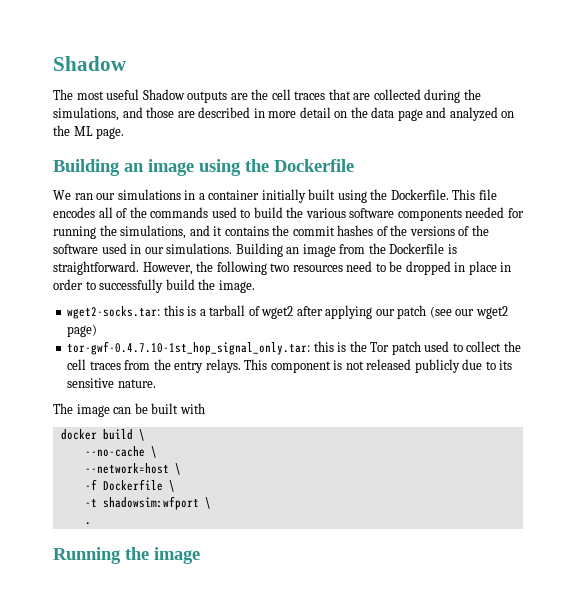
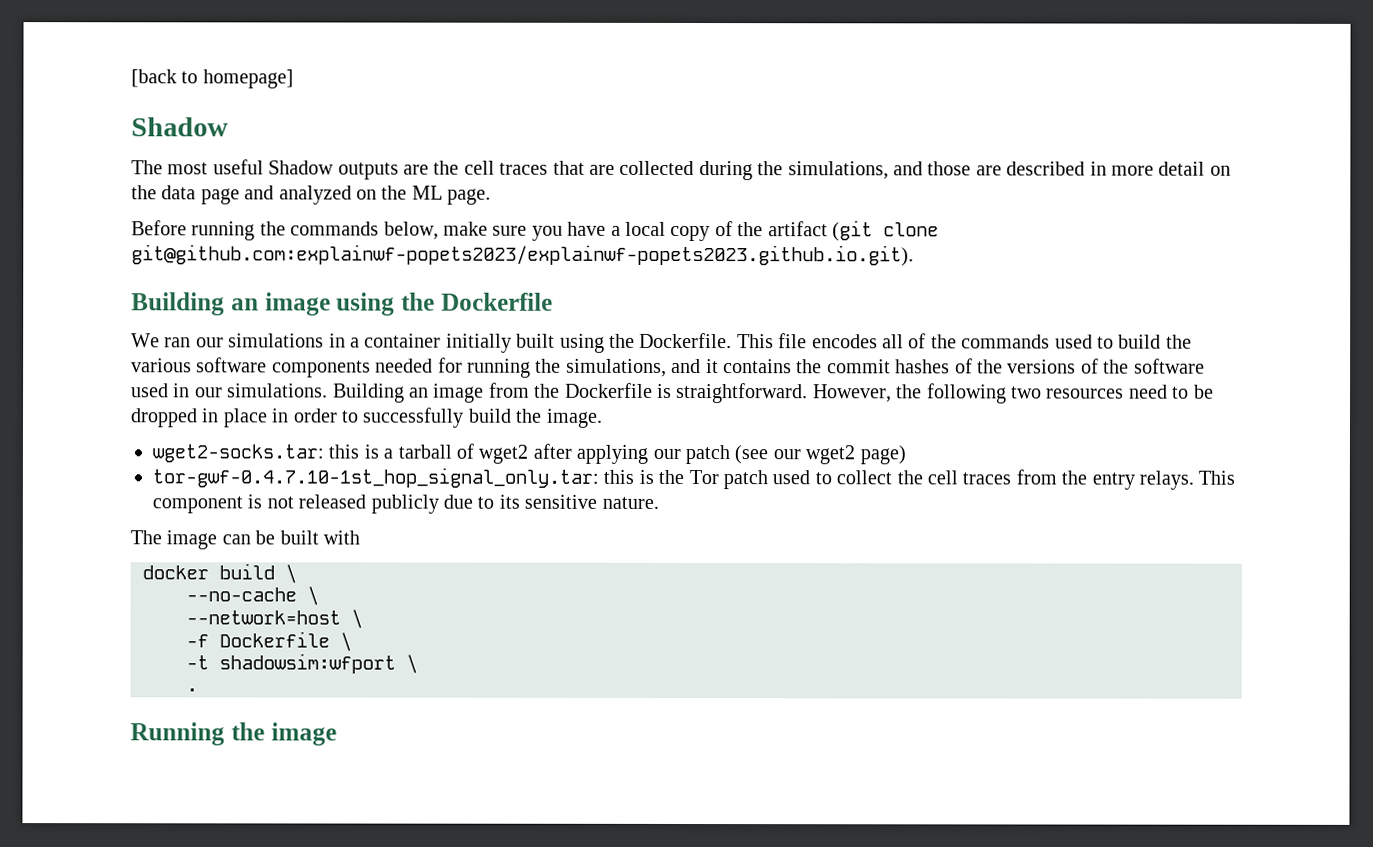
(53, 63) none -> [131,69,294,89] [back to homepage] //
(125, 133) none -> [131,220,939,242] [131,244,914,267] // Before running the commands below, make sure you have a local copy of the artifact (git clone git@github.com:explainwf-popets2023/explainwf-popets2023.github.io.git).

